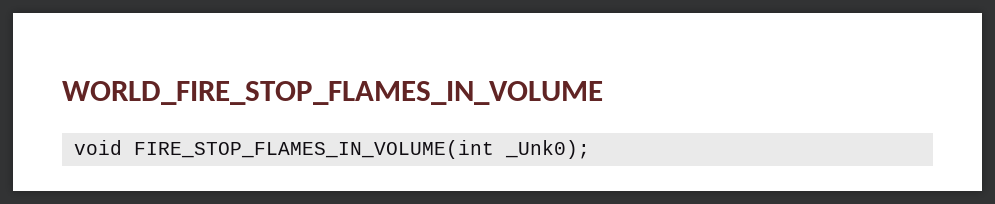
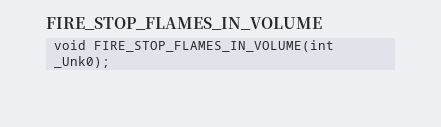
[62,81,603,105] WORLD_FIRE_STOP_FLAMES_IN_VOLUME -> [46,17,322,30] FIRE_STOP_FLAMES_IN_VOLUME

